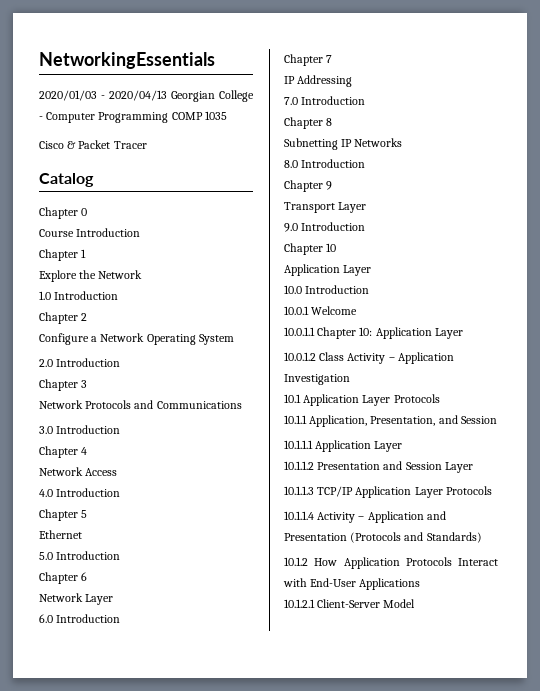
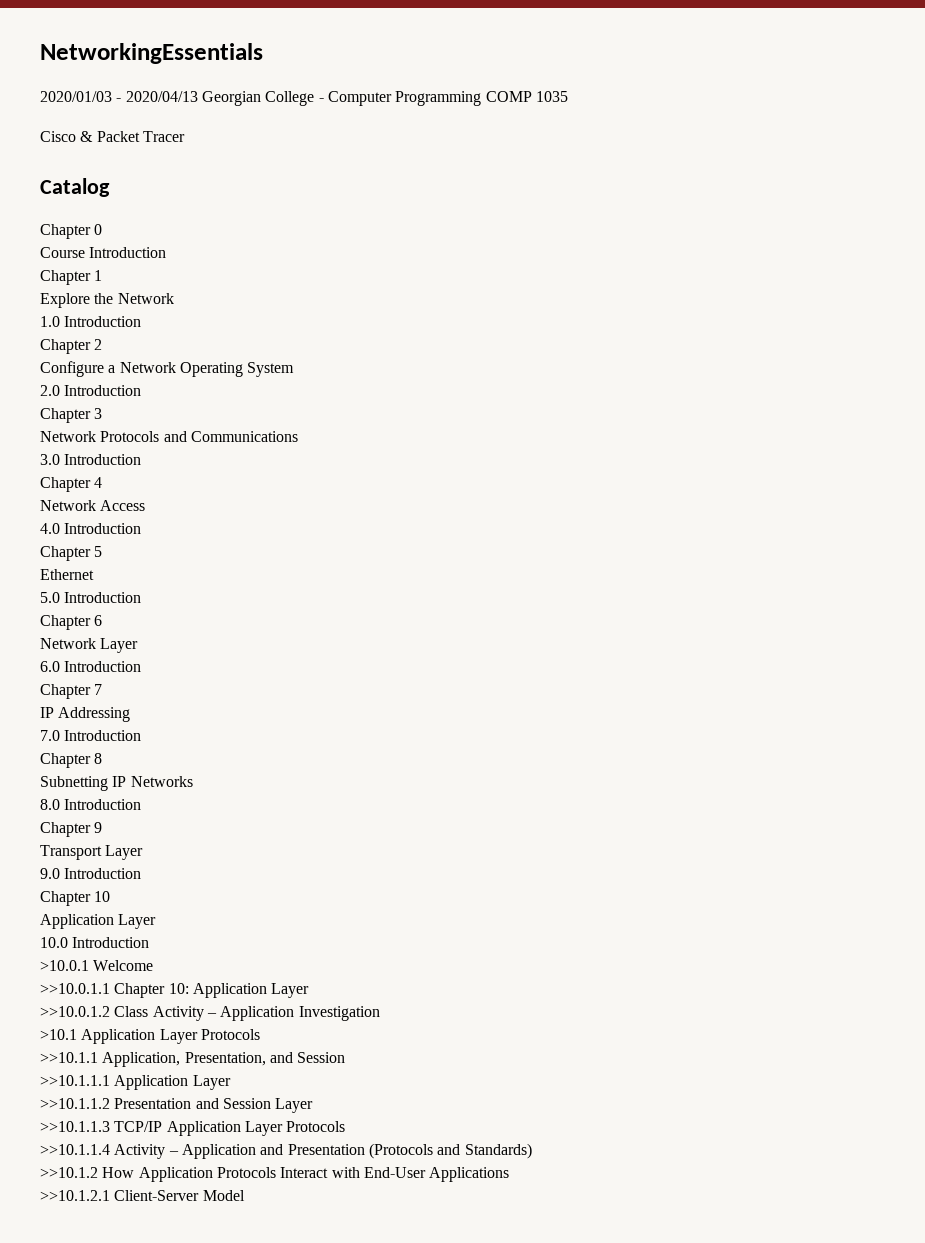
[284,306,309,315] 10.0.1 -> [40,960,89,971] >10.0.1
[284,327,315,336] 10.0.1.1 -> [40,983,110,994] >>10.0.1.1
[284,352,316,361] 10.0.1.2 -> [40,1006,110,1017] >>10.0.1.2
[284,394,440,406] [284,415,307,424] 10.1 Application Layer Protocols // 10.1.1 -> [40,1029,260,1044] [40,1052,98,1063] >10.1 Application Layer Protocols // >>10.1.1
[284,440,403,452] [284,461,314,470] 10.1.1.1 Application Layer // 10.1.1.2 -> [40,1075,231,1090] [40,1098,110,1109] >>10.1.1.1 Application Layer // >>10.1.1.2
[284,486,314,495] 10.1.1.3 -> [40,1121,110,1132] >>10.1.1.3
[284,511,314,520] 10.1.1.4 -> [40,1144,110,1155] >>10.1.1.4
[284,557,308,566] 10.1.2 -> [40,1167,98,1178] >>10.1.2
[284,599,315,608] 10.1.2.1 -> [40,1190,110,1201] >>10.1.2.1

